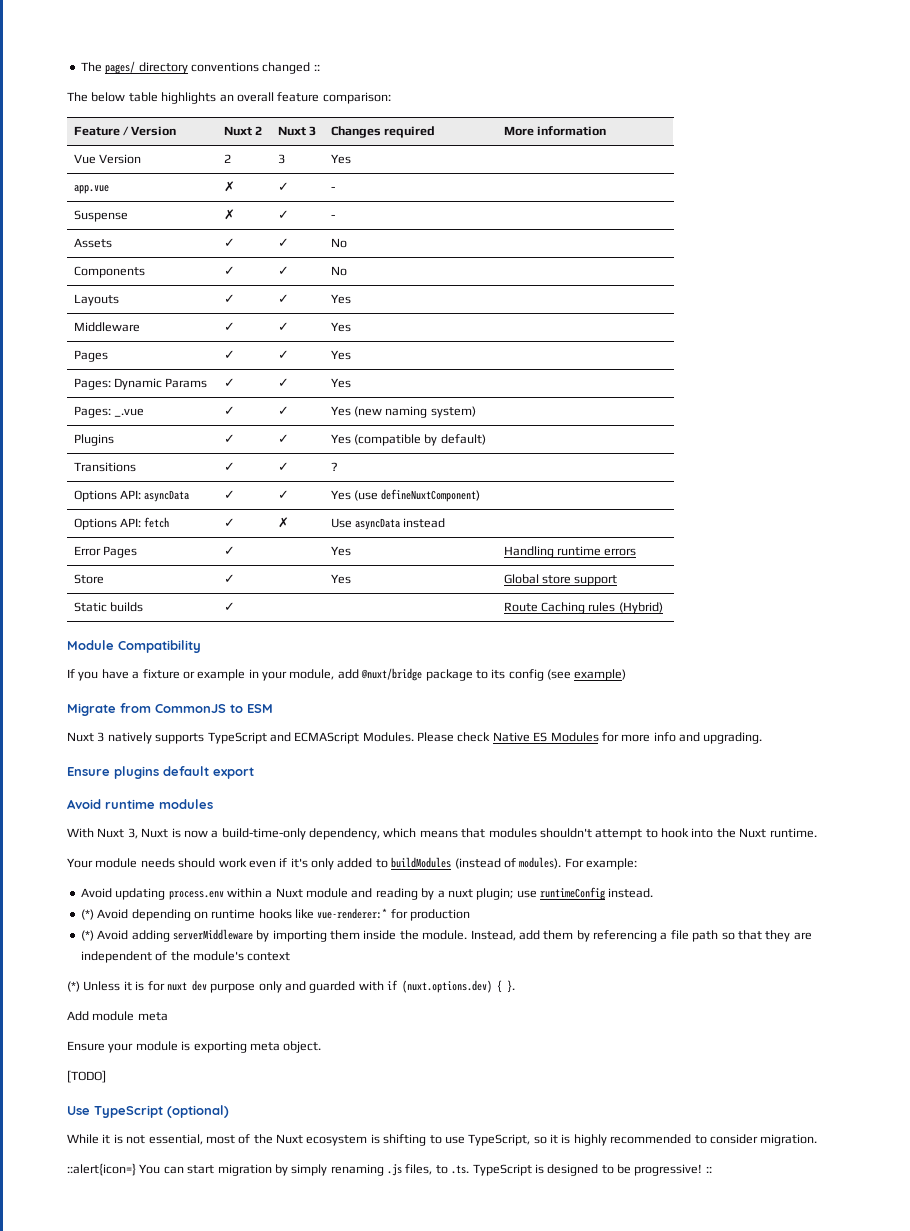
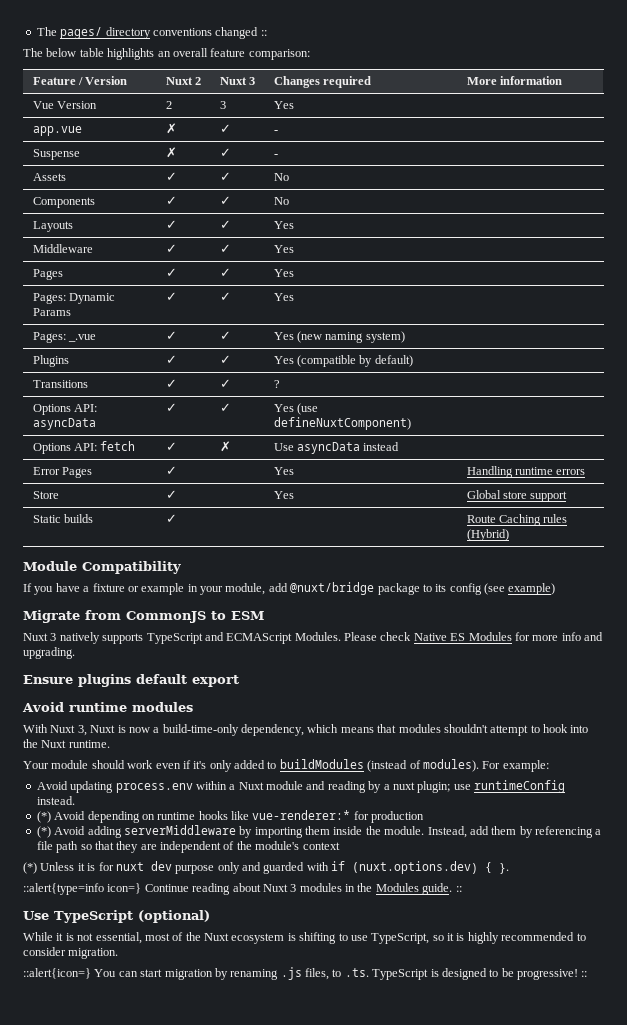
[140,858,175,868] needs -> (89, 764) none
[67,1011,168,1021] [67,1041,322,1053] [67,1070,106,1083] Add module meta // Ensure your module is exporting meta object. // [TODO] -> [23,883,462,895] ::alert{type=info icon=} Continue reading about Nuxt 3 modules in the Modules guide. ::
[291,1164,328,1176] simply -> (228, 974) none

